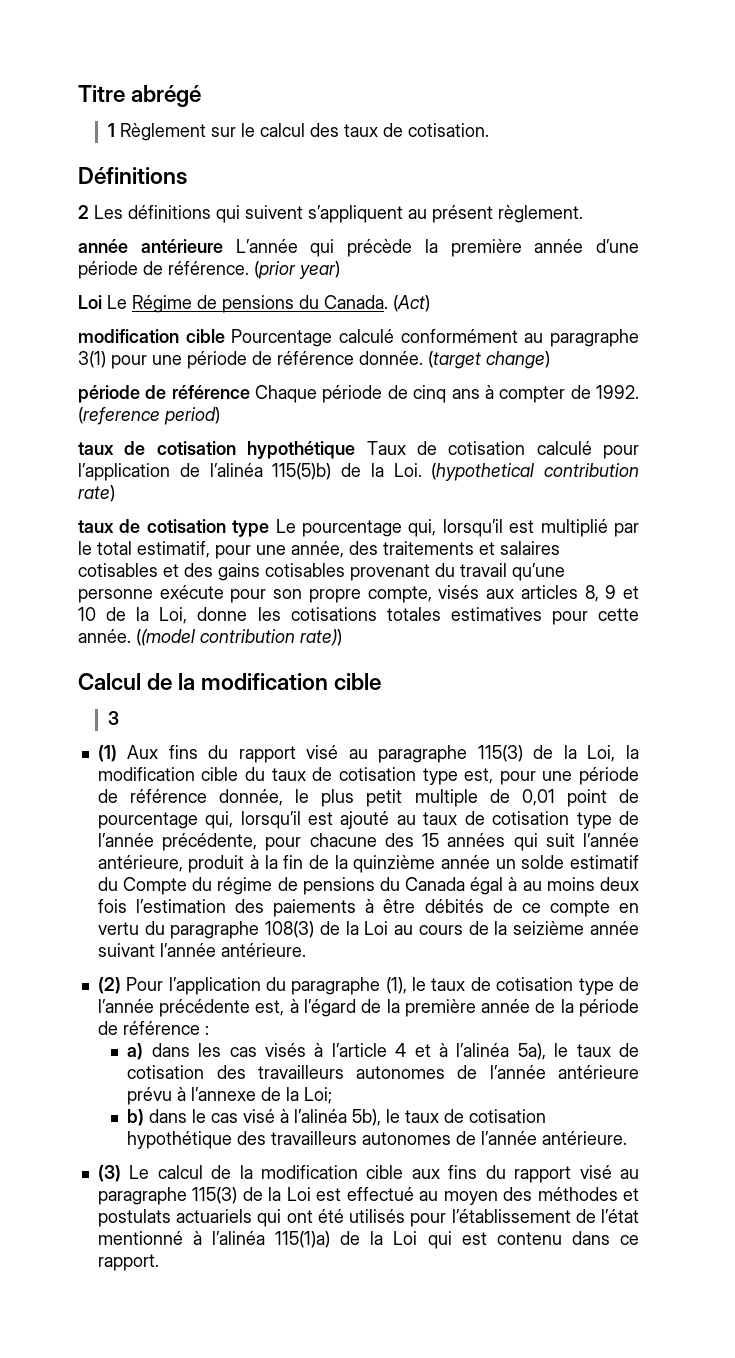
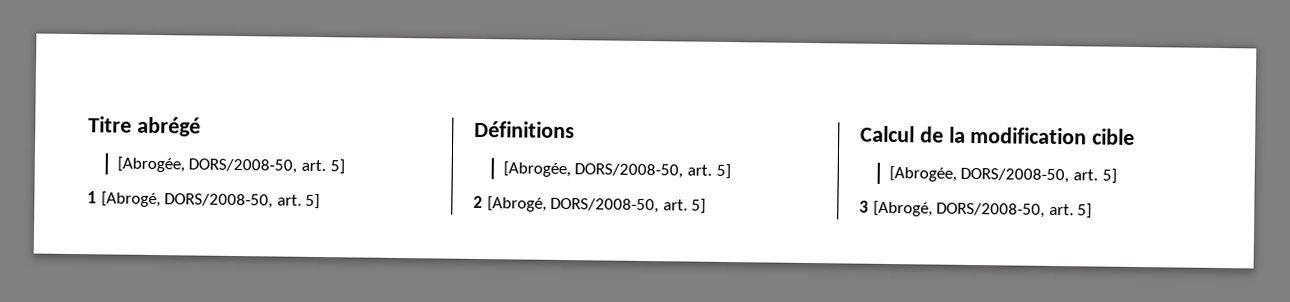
[107,123,489,141] [78,167,187,185] [78,205,583,223] [78,239,639,257] [78,261,340,279] [78,295,430,313] [78,329,639,347] [78,351,550,369] [78,385,640,403] [78,407,220,425] [78,441,639,459] [78,463,639,481] [78,485,115,502] [78,519,639,537] [78,541,560,559] [78,563,565,581] [78,585,640,603] [78,607,639,625] [78,629,342,646] 1 Règlement sur le calcul des taux de cotisation. // Définitions // 2 Les définitions qui suivent s’appliquent au présent règlement. // année antérieure L’année qui précède la première année d’une période de référence. (prior year) // Loi Le Régime de pensions du Canada. (Act) // modification cible Pourcentage calculé conformément au paragraphe 3(1) pour une période de référence donnée. (target change) // période de référence Chaque période de cinq ans à compter de 1992. (reference period) // taux de cotisation hypothétique Taux de cotisation calculé pour l’application de l’alinéa 115(5)b) de la Loi. (hypothetical contribution rate) // taux de cotisation type Le pourcentage qui, lorsqu’il est multiplié par le total estimatif, pour une année, des traitements et salaires cotisables et des gains cotisables provenant du travail qu’une personne exécute pour son propre compte, visés aux articles 8, 9 et 10 de la Loi, donne les cotisations totales estimatives pour cette année. ((model contribution rate)) -> [116,156,345,175] [87,191,321,210] [474,120,575,139] [502,161,731,180] [473,195,707,214] [Abrogée, DORS/2008-50, art. 5] // 1 [Abrogé, DORS/2008-50, art. 5] // Définitions // [Abrogée, DORS/2008-50, art. 5] // 2 [Abrogé, DORS/2008-50, art. 5]
[107,711,119,725] [97,745,639,763] [97,767,639,785] [97,789,640,807] [97,811,640,829] [97,833,640,851] [97,855,640,873] [97,877,639,895] [97,899,640,917] [97,921,639,939] [97,943,306,957] [97,977,639,995] [97,999,640,1017] [97,1021,209,1035] [127,1043,640,1060] [127,1065,639,1079] [127,1087,333,1105] [127,1109,547,1126] [127,1131,628,1149] [97,1165,639,1183] [97,1187,640,1205] [97,1209,640,1227] [97,1231,640,1249] [97,1254,159,1271] 3 // (1) Aux fins du rapport visé au paragraphe 115(3) de la Loi, la modification cible du taux de cotisation type est, pour une période de référence donnée, le plus petit multiple de 0,01 point de pourcentage qui, lorsqu’il est ajouté au taux de cotisation type de l’année précédente, pour chacune des 15 années qui suit l’année antérieure, produit à la fin de la quinzième année un solde estimatif du Compte du régime de pensions du Canada égal à au moins deux fois l’estimation des paiements à être débités de ce compte en vertu du paragraphe 108(3) de la Loi au cours de la seizième année suivant l’année antérieure. // (2) Pour l’application du paragraphe (1), le taux de cotisation type de l’année précédente est, à l’égard de la première année de la période de référence : // a) dans les cas visés à l’article 4 et à l’alinéa 5a), le taux de cotisation des travailleurs autonomes de l’année antérieure prévu à l’annexe de la Loi; // b) dans le cas visé à l’alinéa 5b), le taux de cotisation hypothétique des travailleurs autonomes de l’année antérieure. // (3) Le calcul de la modification cible aux fins du rapport visé au paragraphe 115(3) de la Loi est effectué au moyen des méthodes et postulats actuariels qui ont été utilisés pour l’établissement de l’état mentionné à l’alinéa 115(1)a) de la Loi qui est contenu dans ce rapport. -> [888,165,1117,184] [859,200,1093,219] [Abrogée, DORS/2008-50, art. 5] // 3 [Abrogé, DORS/2008-50, art. 5]

